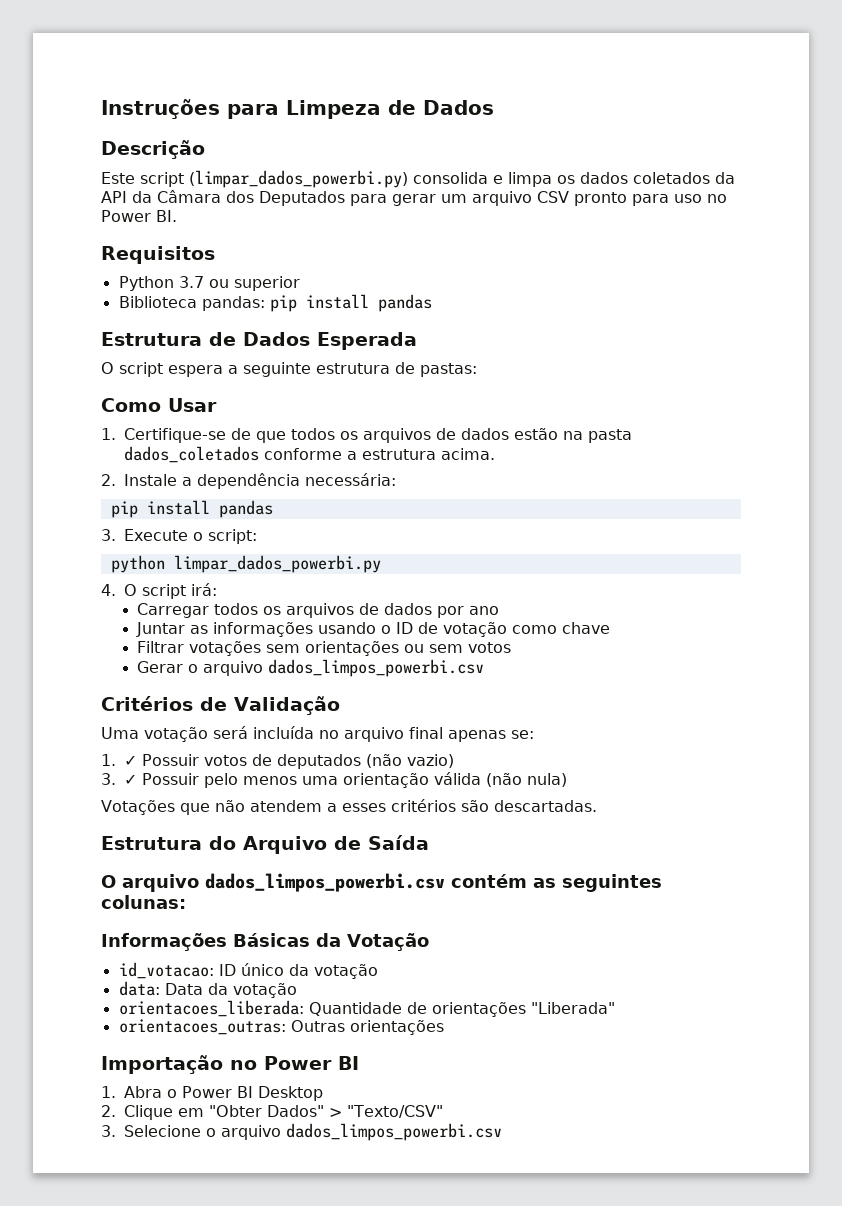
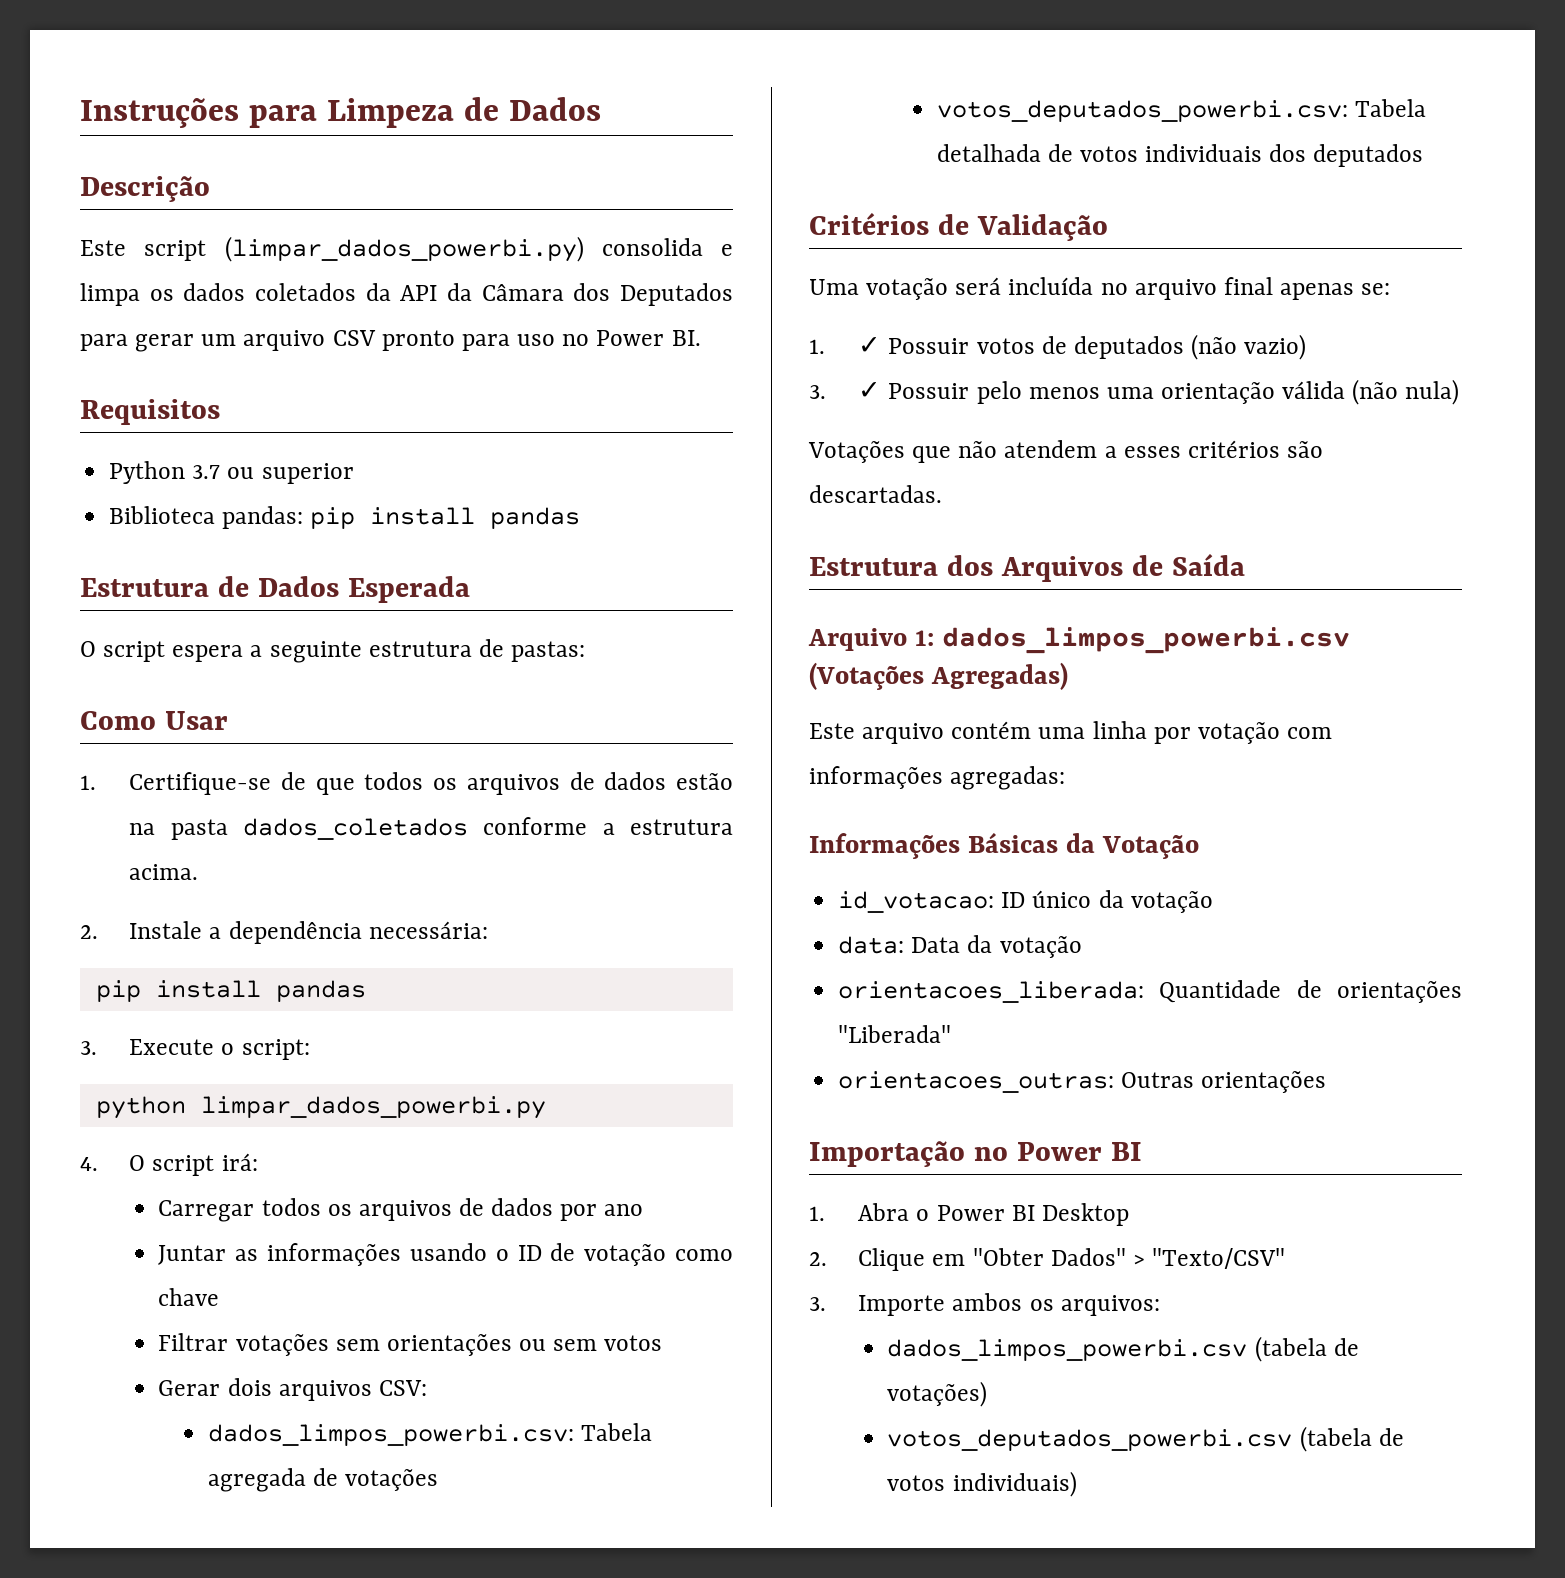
[188,659,485,677] o arquivo dados_limpos_powerbi.csv -> [227,1378,427,1401] [207,1423,652,1446] [207,1468,438,1492] [936,99,1426,122] [936,144,1424,167] dois arquivos CSV: // dados_limpos_powerbi.csv: Tabela agregada de votações // votos_deputados_powerbi.csv: Tabela detalhada de votos individuais dos deputados
[209,836,327,854] do Arquivo -> [946,555,1123,582] dos Arquivos
[101,873,662,892] [101,895,186,909] O arquivo dados_limpos_powerbi.csv contém as seguintes colunas: -> [808,627,1350,654] [809,662,1068,690] [809,721,1333,744] [809,766,1066,790] Arquivo 1: dados_limpos_powerbi.csv (Votações Agregadas) // Este arquivo contém uma linha por votação com informações agregadas:
[124,1123,502,1141] Selecione o arquivo dados_limpos_powerbi.csv -> [858,1293,1160,1316] [887,1336,1359,1362] [887,1381,988,1407] [887,1426,1404,1452] [887,1471,1077,1497] Importe ambos os arquivos: // dados_limpos_powerbi.csv (tabela de votações) // votos_deputados_powerbi.csv (tabela de votos individuais)

